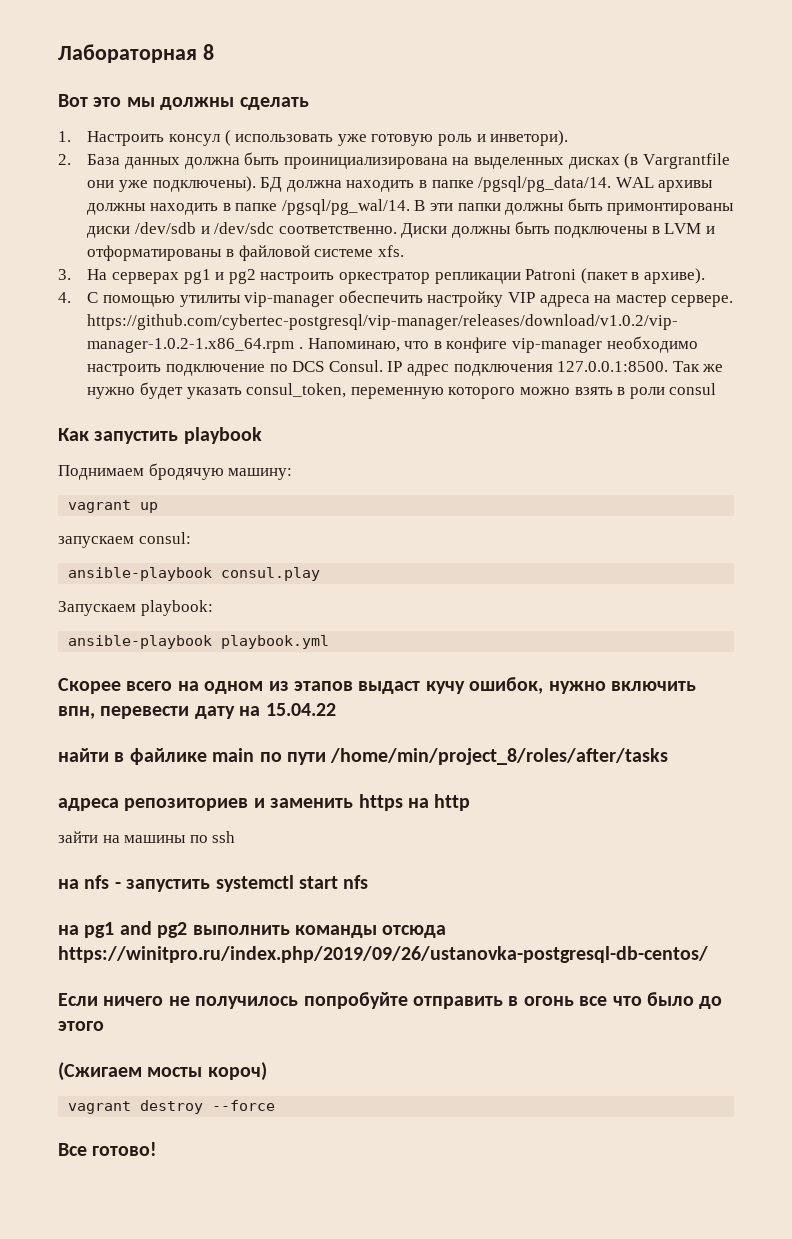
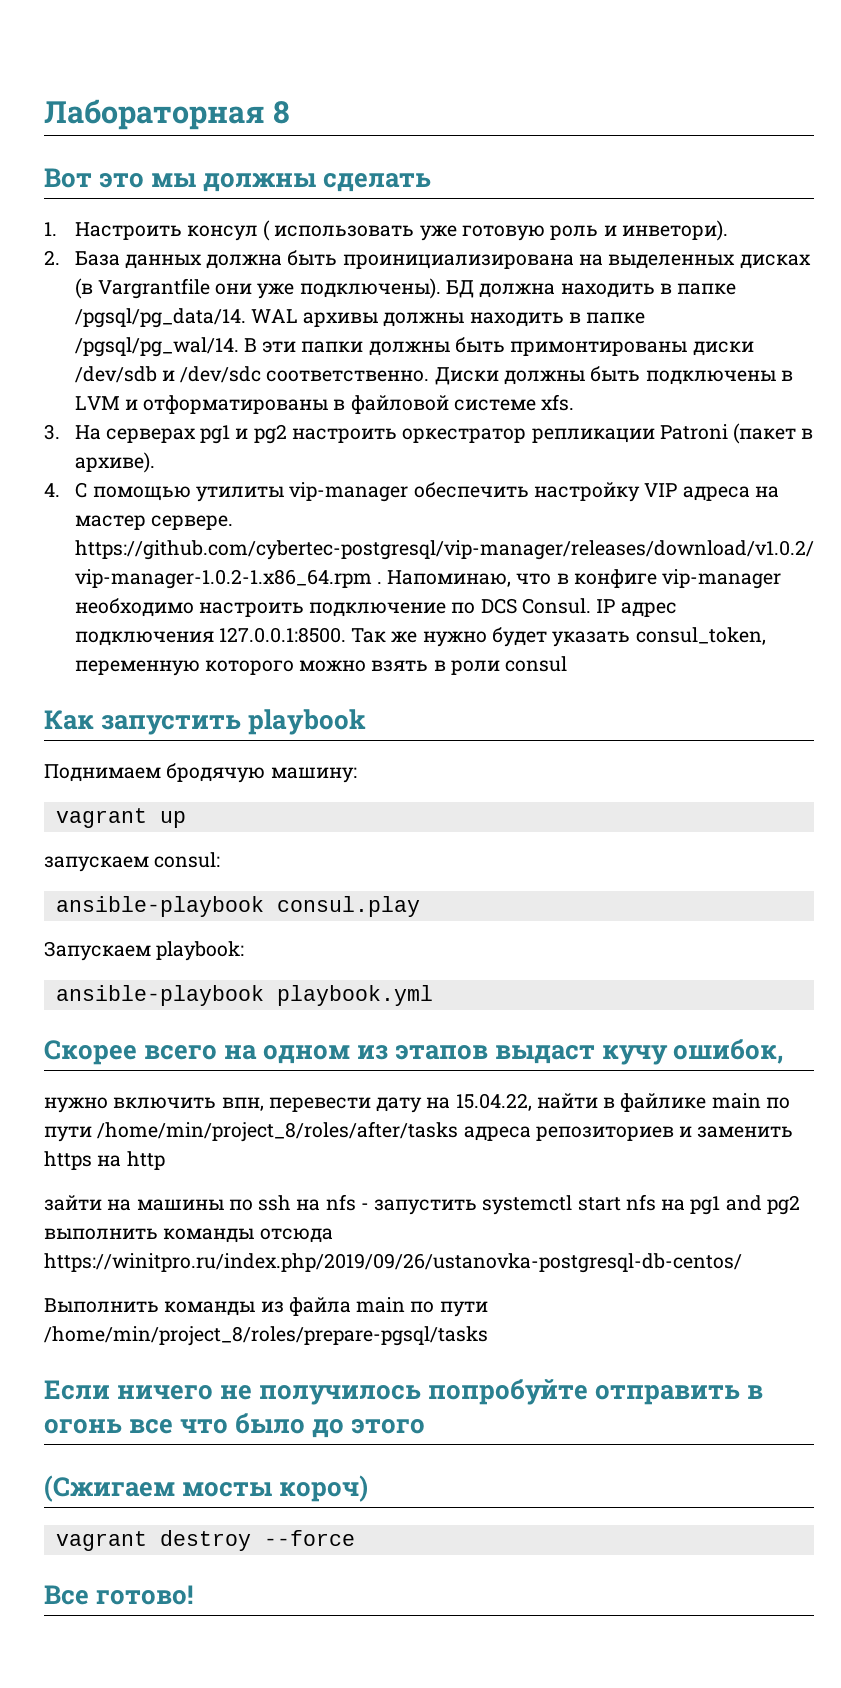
(544, 685) none -> (784, 1051) //
[265,703,336,716] 15.04.22 // -> [455,1093,532,1111] 15.04.22,
(669, 756) // -> (459, 1131) none
(236, 837) // -> (292, 1203) none
(369, 882) // -> (656, 1202) none
(708, 954) none -> [44,1297,488,1317] [44,1326,488,1346] // Выполнить команды из файла main по пути /home/min/project_8/roles/prepare-pgsql/tasks

